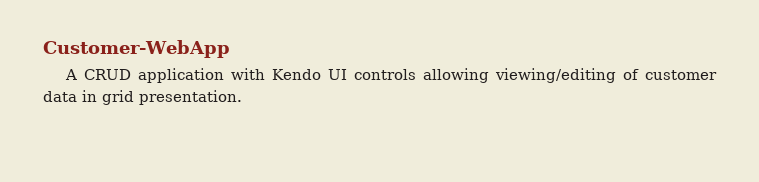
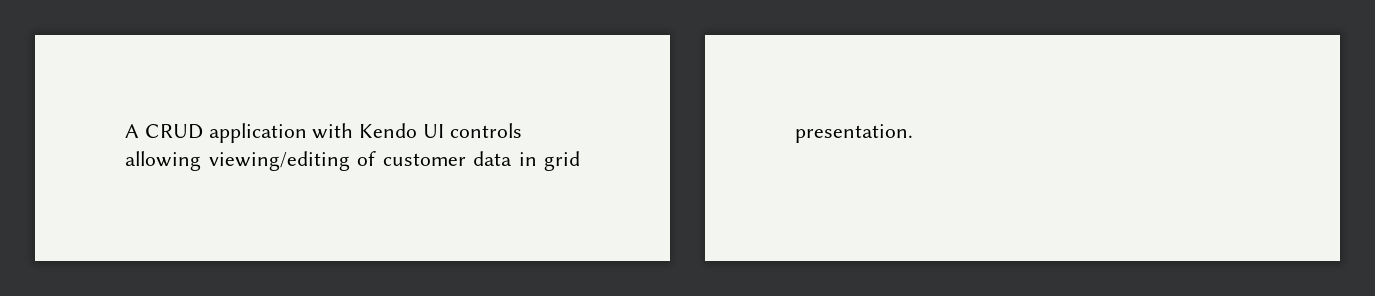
[43,40,230,58] Customer-WebApp // -> (125, 131) none

